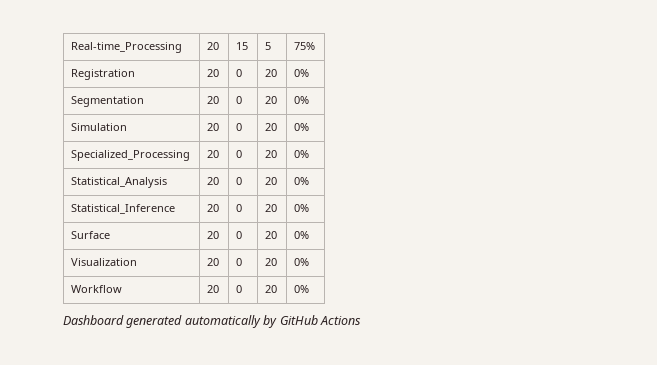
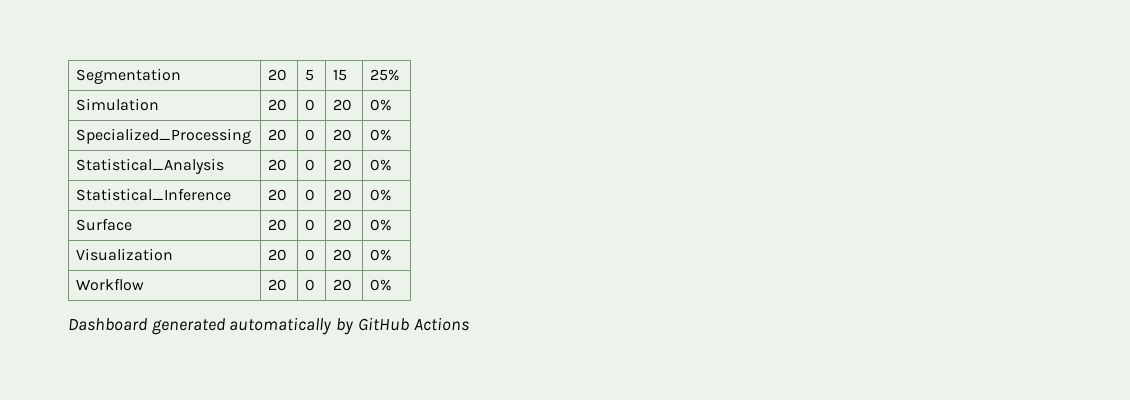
[71,42,183,53] [207,42,220,50] [236,42,249,50] [265,42,272,50] [294,42,316,50] [71,69,136,80] [207,69,220,77] [236,69,243,77] [265,69,278,77] [294,69,310,77] Real-time_Processing | 20 | 15 | 5 | 75% // Registration | 20 | 0 | 20 | 0% // -> (76, 76) none
[236,96,243,104] [265,96,278,104] [294,96,310,104] 0 | 20 | 0% -> [305,69,315,81] [333,69,348,81] [370,69,401,81] 5 | 15 | 25%

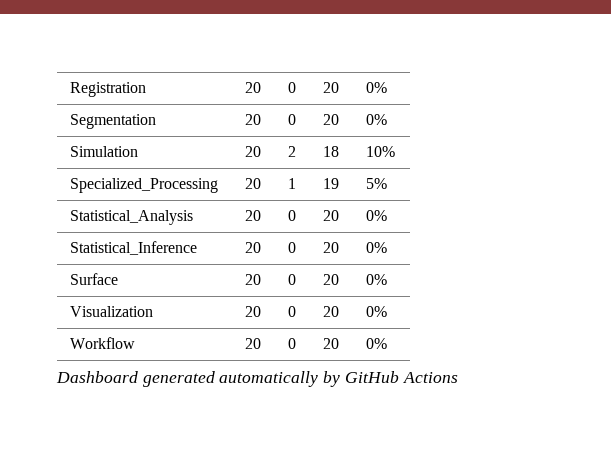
[76,68,182,84] [268,69,288,81] [305,69,315,81] [333,69,348,81] [370,69,401,81] [76,98,160,111] [268,99,288,111] [305,99,316,111] [333,99,353,111] [370,99,393,111] [76,128,252,144] [268,129,288,141] [305,129,316,141] [333,129,353,141] [370,129,393,141] Segmentation | 20 | 5 | 15 | 25% // Simulation | 20 | 0 | 20 | 0% // Specialized_Processing | 20 | 0 | 20 | 0% -> [70,82,147,97] [245,82,262,93] [288,82,297,93] [323,82,340,93] [366,82,388,93] [70,114,157,129] [245,114,262,125] [288,114,297,125] [323,114,340,125] [366,114,388,125] [70,146,139,157] [245,146,262,157] [288,146,297,157] [323,146,340,157] [366,146,396,157] [70,178,219,193] [245,178,262,189] [288,178,297,189] [323,178,340,189] [366,178,388,189] Registration | 20 | 0 | 20 | 0% // Segmentation | 20 | 0 | 20 | 0% // Simulation | 20 | 2 | 18 | 10% // Specialized_Processing | 20 | 1 | 19 | 5%

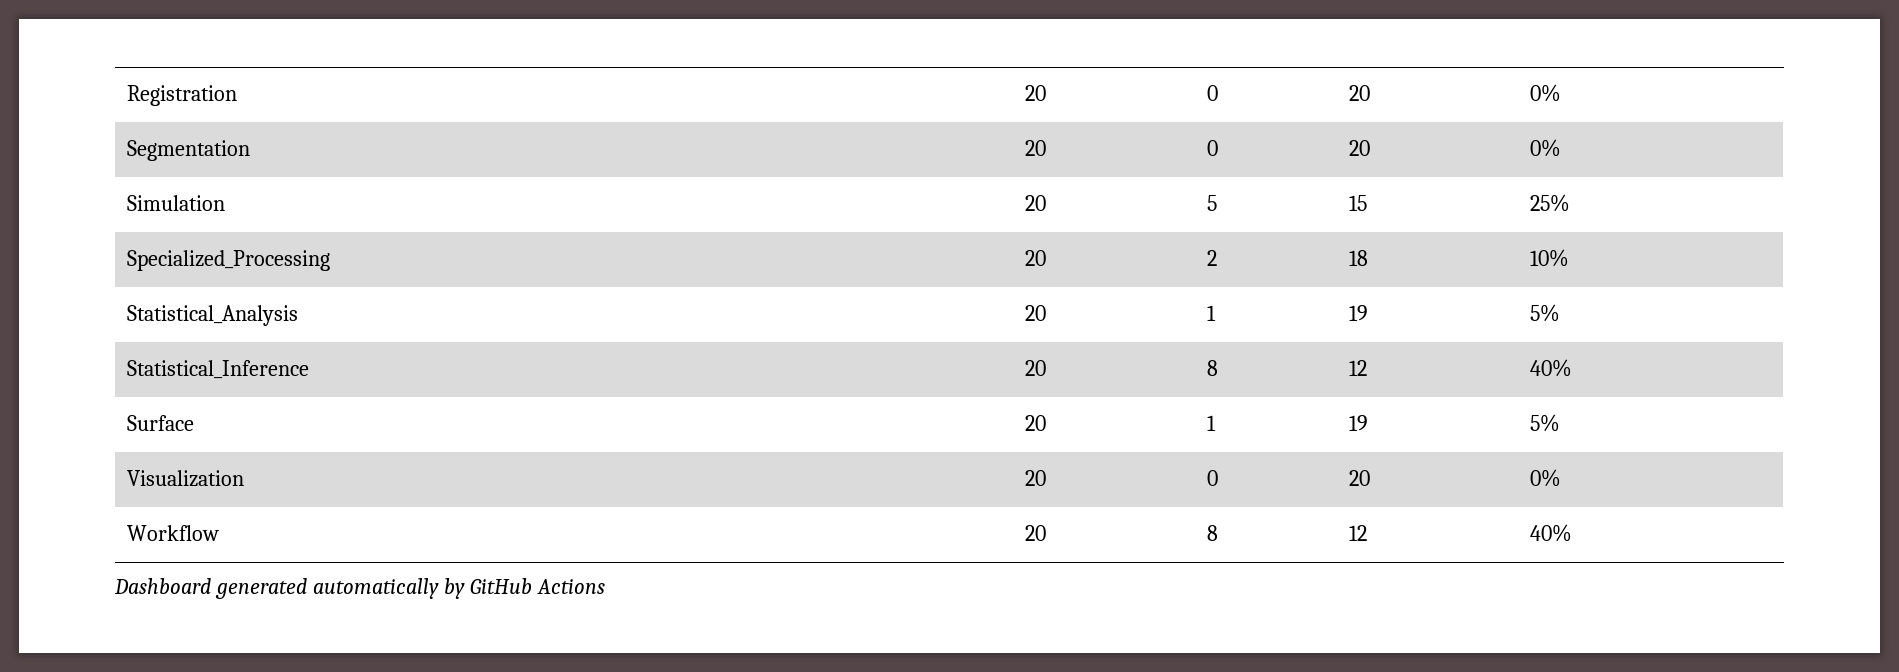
(262, 151) none -> [1207,195,1218,211] [1349,195,1368,211] [1530,194,1571,212] [127,250,331,271] [1025,250,1047,266] | 5 | 15 | 25% // Specialized_Processing | 20
[70,178,219,193] [245,178,262,189] [288,178,297,189] [323,178,340,189] [366,178,388,189] [70,210,194,225] [245,210,262,221] [288,210,297,221] [323,210,340,221] [366,210,388,221] Specialized_Processing | 20 | 1 | 19 | 5% // Statistical_Analysis | 20 | 0 | 20 | 0% -> [127,305,299,326] [1025,305,1047,321] [1207,305,1217,321] [1349,305,1369,321] [1530,304,1561,322] Statistical_Analysis | 20 | 1 | 19 | 5%
[288,242,297,253] [323,242,340,253] [366,242,388,253] 0 | 20 | 0% -> [1207,360,1219,376] [1349,360,1368,376] [1530,359,1573,377] 8 | 12 | 40%
[288,274,297,285] [323,274,340,285] [366,274,388,285] 0 | 20 | 0% -> [1207,415,1217,431] [1349,415,1369,431] [1530,414,1561,432] 1 | 19 | 5%
[288,338,297,349] [323,338,340,349] [366,338,388,349] 0 | 20 | 0% -> [1207,525,1219,541] [1349,525,1368,541] [1530,524,1573,542] 8 | 12 | 40%

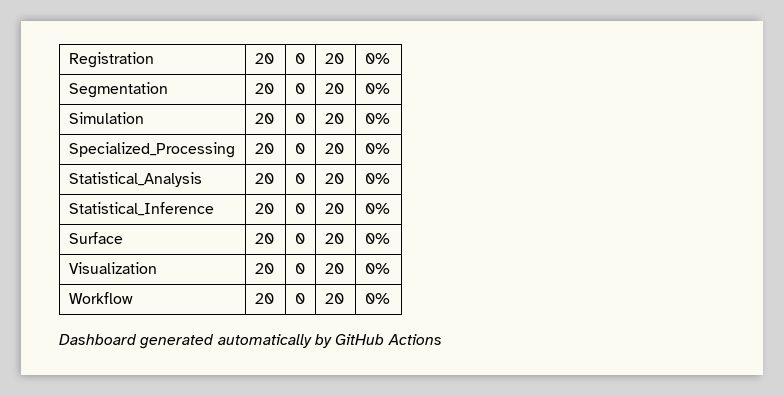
[1207,195,1218,211] [1349,195,1368,211] [1530,194,1571,212] 5 | 15 | 25% -> [294,113,305,124] [324,113,344,124] [364,113,390,124] 0 | 20 | 0%
[1207,250,1218,266] [1349,250,1369,266] [1530,249,1570,267] 2 | 18 | 10% -> [294,143,305,154] [324,143,344,154] [364,143,390,154] 0 | 20 | 0%
[1207,305,1217,321] [1349,305,1369,321] [1530,304,1561,322] 1 | 19 | 5% -> [294,173,305,184] [324,173,344,184] [364,173,390,184] 0 | 20 | 0%
[1207,360,1219,376] [1349,360,1368,376] [1530,359,1573,377] 8 | 12 | 40% -> [294,203,305,214] [324,203,344,214] [364,203,390,214] 0 | 20 | 0%
[1207,415,1217,431] [1349,415,1369,431] [1530,414,1561,432] 1 | 19 | 5% -> [294,233,305,244] [324,233,344,244] [364,233,390,244] 0 | 20 | 0%
[1207,525,1219,541] [1349,525,1368,541] [1530,524,1573,542] 8 | 12 | 40% -> [294,293,305,304] [324,293,344,304] [364,293,390,304] 0 | 20 | 0%

